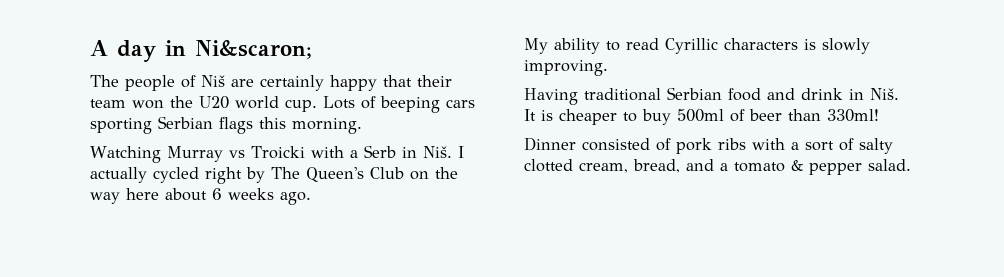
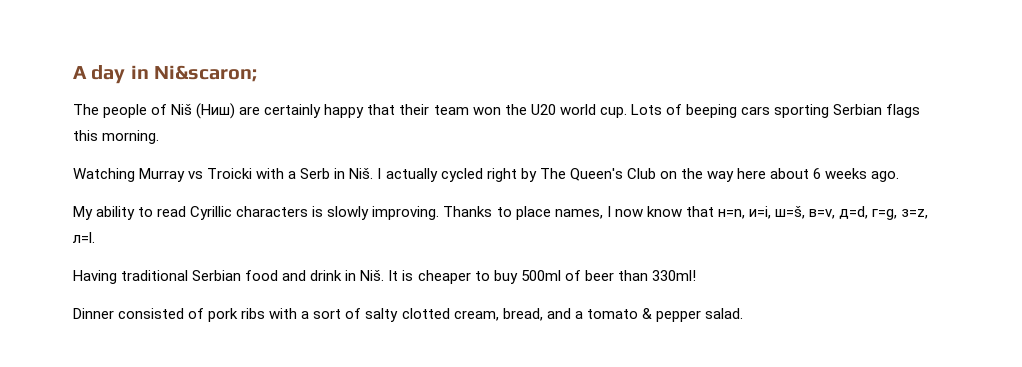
(225, 81) none -> [196,103,236,119] (Ниш)
(608, 68) none -> [443,206,929,220] [73,232,95,243] Thanks to place names, I now know that н=n, и=i, ш=š, в=v, д=d, г=g, з=z, л=l.

